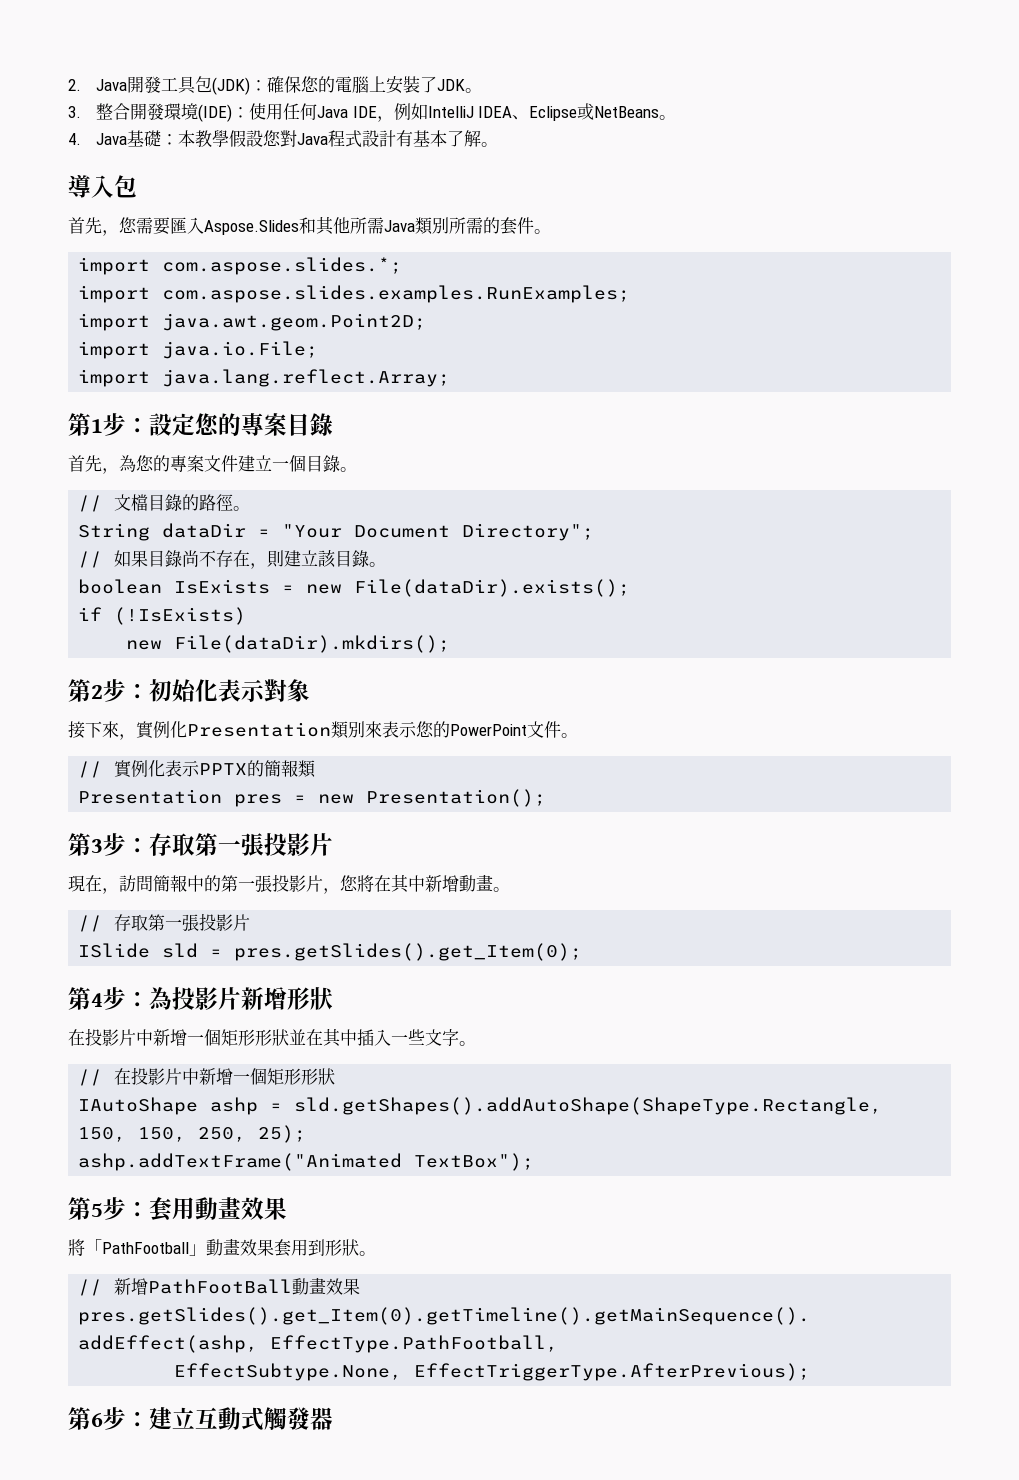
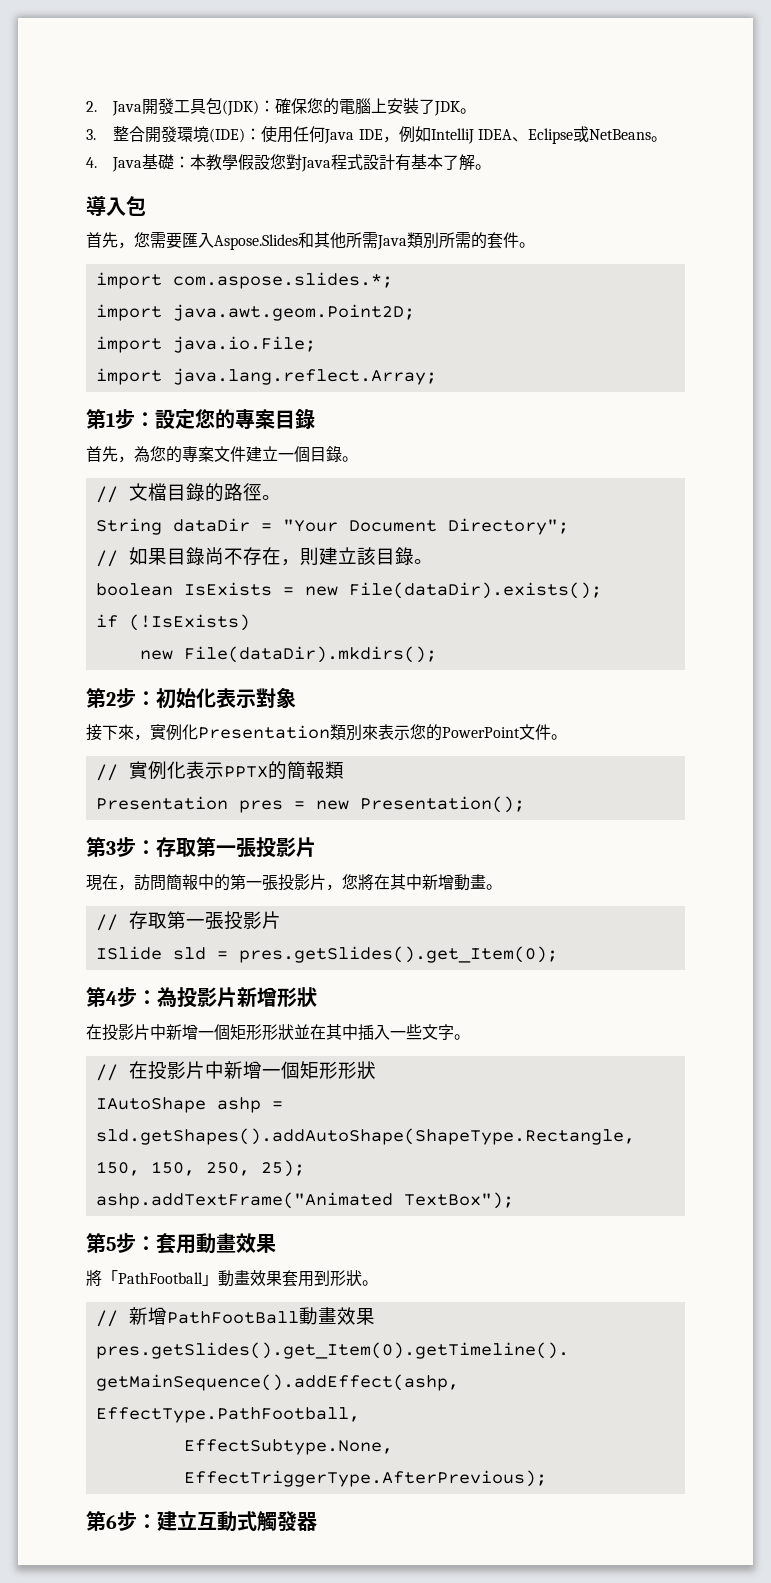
[78,285,631,303] // import com.aspose.slides.examples.RunExamples; -> (393, 280) none

